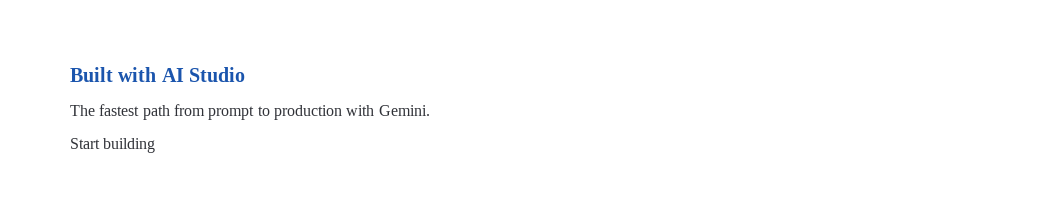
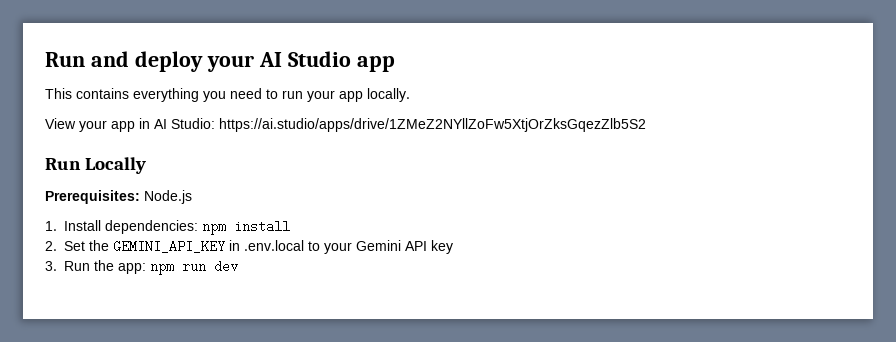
[70,67,246,82] [70,104,430,120] [70,138,156,153] Built with AI Studio // The fastest path from prompt to production with Gemini. // Start building -> [45,51,395,72] [45,88,410,102] [45,118,646,132] [45,157,147,174] [45,190,192,204] [45,220,290,235] [45,240,453,254] [45,260,238,275] Run and deploy your AI Studio app // This contains everything you need to run your app locally. // View your app in AI Studio: https://ai.studio/apps/drive/1ZMeZ2NYllZoFw5XtjOrZksGqezZlb5S2 // Run Locally // Prerequisites: Node.js // 1. Install dependencies: npm install // 2. Set the GEMINI_API_KEY in .env.local to your Gemini API key // 3. Run the app: npm run dev

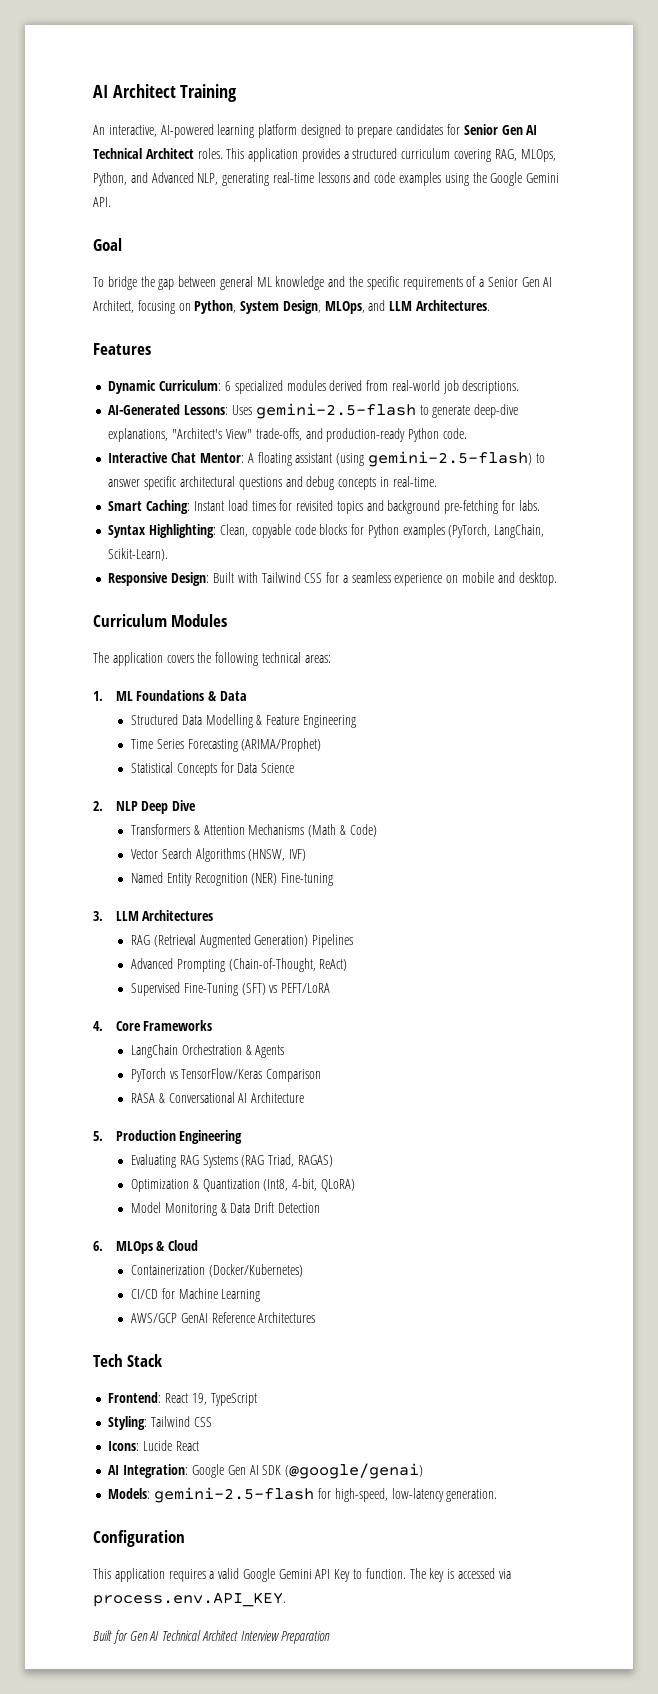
[45,51,395,72] [45,88,410,102] [45,118,646,132] [45,157,147,174] [45,190,192,204] [45,220,290,235] [45,240,453,254] [45,260,238,275] Run and deploy your AI Studio app // This contains everything you need to run your app locally. // View your app in AI Studio: https://ai.studio/apps/drive/1ZMeZ2NYllZoFw5XtjOrZksGqezZlb5S2 // Run Locally // Prerequisites: Node.js // 1. Install dependencies: npm install // 2. Set the GEMINI_API_KEY in .env.local to your Gemini API key // 3. Run the app: npm run dev -> [93,84,238,102] [93,124,538,138] [93,148,556,162] [93,172,560,186] [93,197,111,207] [93,238,122,251] [93,276,553,290] [93,300,491,314] [93,343,151,355] [108,380,520,394] [108,403,519,419] [108,428,467,442] [108,451,545,467] [108,476,437,490] [108,500,540,514] [108,524,545,538] [108,548,169,561] [108,572,557,586] [93,614,228,627] [93,652,331,666] [93,690,247,701] [130,714,356,728] [130,738,322,752] [130,762,295,776] [93,800,197,814] [130,824,377,837] [130,848,307,862] [130,872,334,886] [93,910,214,921] [130,934,354,948] [130,958,348,972] [130,982,331,996] [93,1020,213,1031] [130,1044,285,1058] [130,1068,322,1082] [130,1092,305,1103] [93,1130,243,1144] [130,1154,333,1168] [130,1178,355,1192] [130,1202,320,1216] [93,1240,199,1254] [130,1264,303,1277] [130,1288,261,1302] [130,1312,316,1323] [93,1354,163,1367] [108,1392,257,1406] [108,1416,212,1430] [108,1440,199,1451] [108,1463,424,1479] [108,1487,498,1503] [93,1530,185,1547] [93,1568,511,1582] [93,1592,286,1607] [93,1630,331,1644] AI Architect Training // An interactive, AI-powered learning platform designed to prepare candidates for Senior Gen AI Technical Architect roles. This application provides a structured curriculum covering RAG, MLOps, Python, and Advanced NLP, generating real-time lessons and code examples using the Google Gemini API. // Goal // To bridge the gap between general ML knowledge and the specific requirements of a Senior Gen AI Architect, focusing on Python, System Design, MLOps, and LLM Architectures. // Features // Dynamic Curriculum: 6 specialized modules derived from real-world job descriptions. // AI-Generated Lessons: Uses gemini-2.5-flash to generate deep-dive explanations, "Architect's View" trade-offs, and production-ready Python code. // Interactive Chat Mentor: A floating assistant (using gemini-2.5-flash) to answer specific architectural questions and debug concepts in real-time. // Smart Caching: Instant load times for revisited topics and background pre-fetching for labs. // Syntax Highlighting: Clean, copyable code blocks for Python examples (PyTorch, LangChain, Scikit-Learn). // Responsive Design: Built with Tailwind CSS for a seamless experience on mobile and desktop. // Curriculum Modules // The application covers the following technical areas: // 1. ML Foundations & Data // Structured Data Modelling & Feature Engineering // Time Series Forecasting (ARIMA/Prophet) // Statistical Concepts for Data Science // 2. NLP Deep Dive // Transformers & Attention Mechanisms (Math & Code) // Vector Search Algorithms (HNSW, IVF) // Named Entity Recognition (NER) Fine-tuning // 3. LLM Architectures // RAG (Retrieval Augmented Generation) Pipelines // Advanced Prompting (Chain-of-Thought, ReAct) // Supervised Fine-Tuning (SFT) vs PEFT/LoRA // 4. Core Frameworks // LangChain Orchestration & Agents // PyTorch vs TensorFlow/Keras Comparison // RASA & Conversational AI Architecture // 5. Production Engineering // Evaluating RAG Systems (RAG Triad, RAGAS) // Optimization & Quantization (Int8, 4-bit, QLoRA) // Model Monitoring & Data Drift Detection // 6. MLOps & Cloud // Containerization (Docker/Kubernetes) // CI/CD for Machine Learning // AWS/GCP GenAI Reference Architectures // Tech Stack // Frontend: React 19, TypeScript // Styling: Tailwind CSS // Icons: Lucide React // AI Integration: Google Gen AI SDK (@google/genai) // Models: gemini-2.5-flash for high-speed, low-latency generation. // Configuration // This application requires a valid Google Gemini API Key to function. The key is accessed via process.env.API_KEY. // Built for Gen AI Technical Architect Interview Preparation

